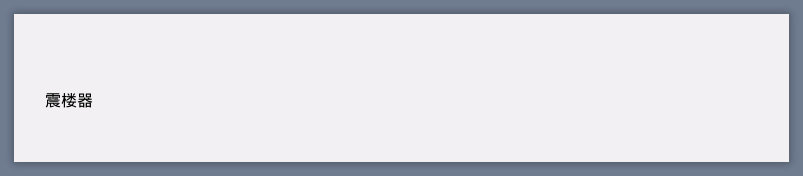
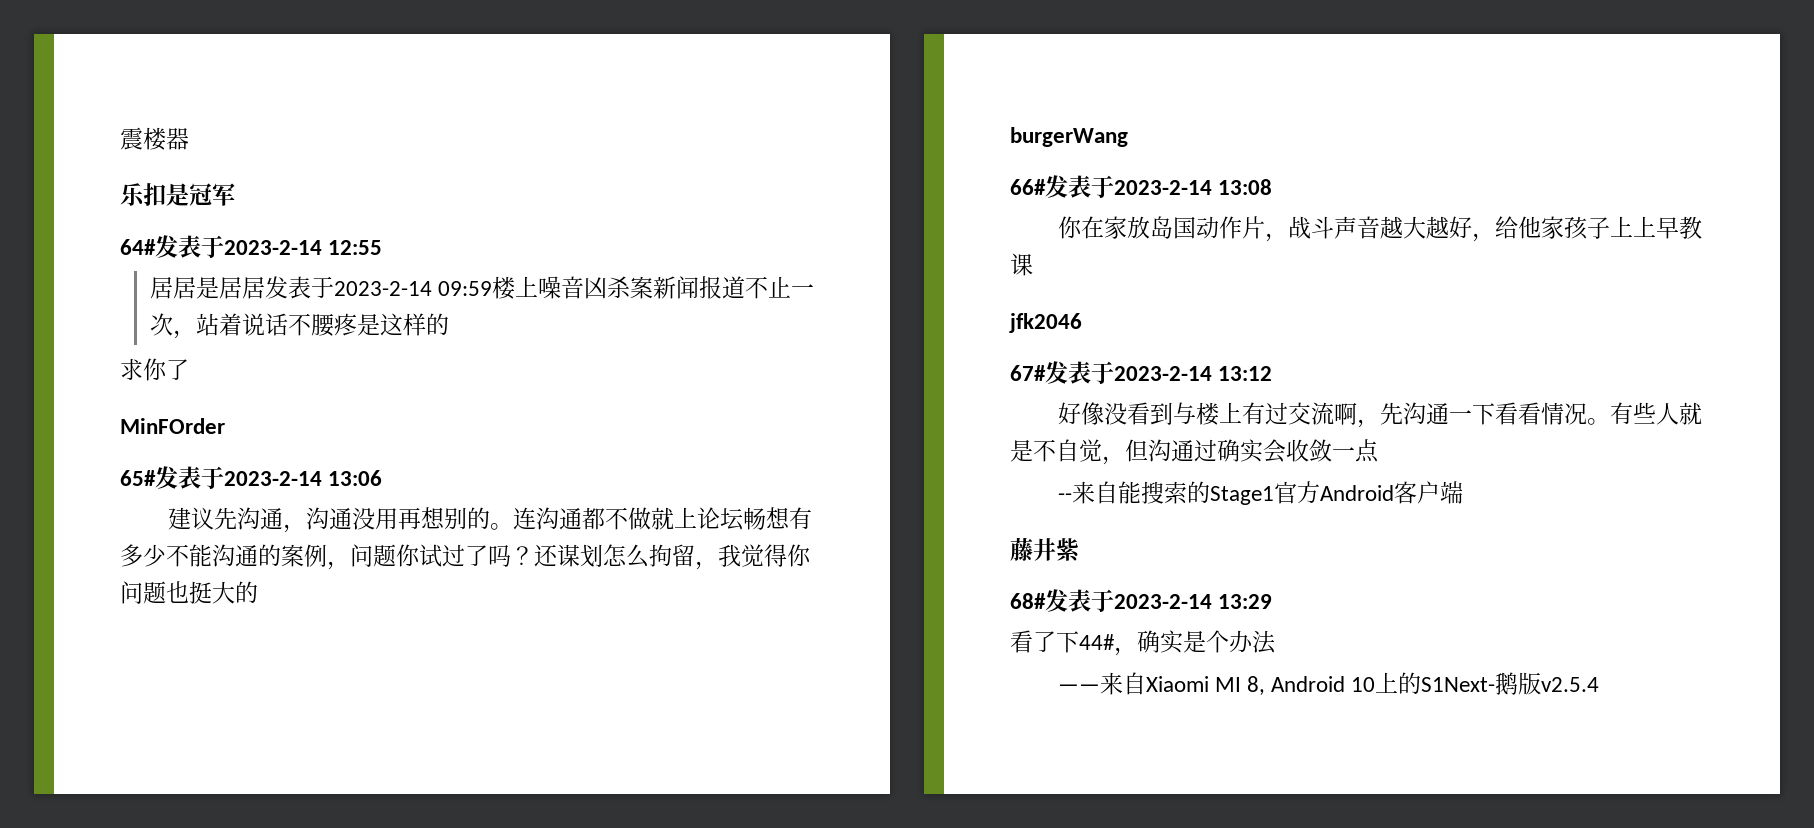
(93, 100) none -> [120,183,235,206] [120,235,383,258] [149,276,814,300] [149,313,449,339] [120,358,189,381] [120,418,225,434] [120,466,383,489] [167,507,812,533] [120,544,811,570] [120,581,258,604] [1010,127,1128,147] [1010,175,1273,198] [1057,216,1702,242] [1010,253,1033,276] [1009,313,1082,333] [1010,361,1273,384] [1057,402,1702,428] [1010,439,1379,465] [1057,481,1463,505] [1010,537,1080,562] [1010,589,1273,612] [1010,630,1276,656] [1057,672,1600,695] // 乐扣是冠军 // 64#发表于2023-2-14 12:55 // 居居是居居发表于2023-2-14 09:59楼上噪音凶杀案新闻报道不止一次，站着说话不腰疼是这样的 // 求你了 // MinFOrder // 65#发表于2023-2-14 13:06 // 建议先沟通，沟通没用再想别的。连沟通都不做就上论坛畅想有多少不能沟通的案例，问题你试过了吗？还谋划怎么拘留，我觉得你问题也挺大的 // burgerWang // 66#发表于2023-2-14 13:08 // 你在家放岛国动作片，战斗声音越大越好，给他家孩子上上早教课 // jfk2046 // 67#发表于2023-2-14 13:12 // 好像没看到与楼上有过交流啊，先沟通一下看看情况。有些人就是不自觉，但沟通过确实会收敛一点 // --来自能搜索的Stage1官方Android客户端 // 藤井紫 // 68#发表于2023-2-14 13:29 // 看了下44#，确实是个办法 // ——来自Xiaomi MI 8, Android 10上的S1Next-鹅版v2.5.4

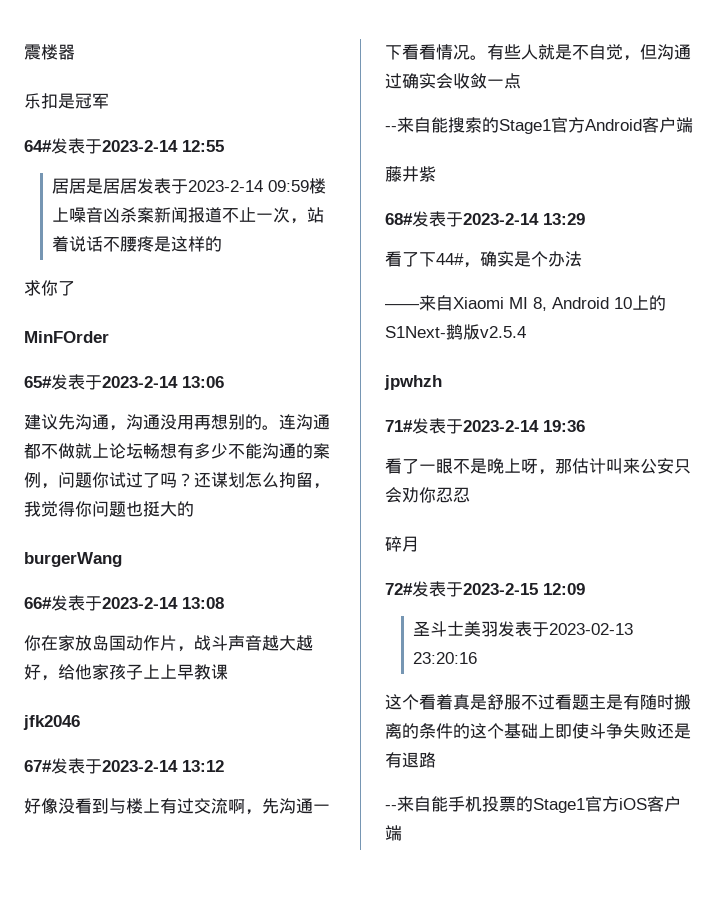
(1600, 684) none -> [384,375,442,390] [385,418,585,434] [385,458,691,475] [385,487,470,503] [385,536,419,552] [385,581,585,597] [413,621,634,637] [413,652,478,664] [385,694,691,710] [385,723,691,739] [385,752,436,768] [385,796,681,813] [385,825,402,841] // jpwhzh // 71#发表于2023-2-14 19:36 // 看了一眼不是晚上呀，那估计叫来公安只会劝你忍忍 // 碎月 // 72#发表于2023-2-15 12:09 // 圣斗士美羽发表于2023-02-13 23:20:16 // 这个看着真是舒服不过看题主是有随时搬离的条件的这个基础上即使斗争失败还是有退路 // --来自能手机投票的Stage1官方iOS客户端

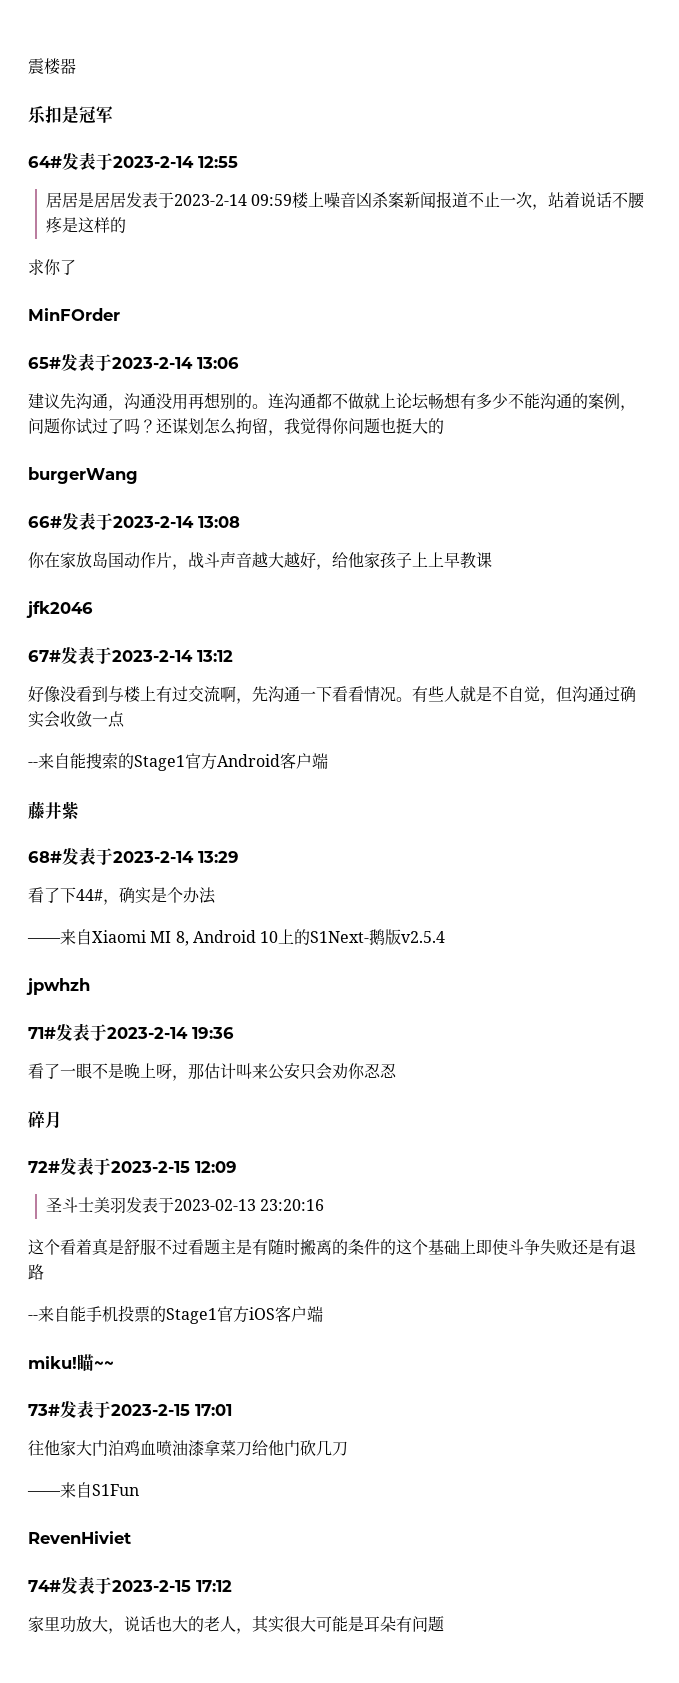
(402, 833) none -> [28,1354,114,1371] [28,1400,232,1418] [28,1440,348,1457] [27,1482,139,1498] [28,1531,131,1544] [28,1576,232,1594] [28,1615,444,1634] // miku!瞄~~ // 73#发表于2023-2-15 17:01 // 往他家大门泊鸡血喷油漆拿菜刀给他门砍几刀 // ——来自S1Fun // RevenHiviet // 74#发表于2023-2-15 17:12 // 家里功放大，说话也大的老人，其实很大可能是耳朵有问题

